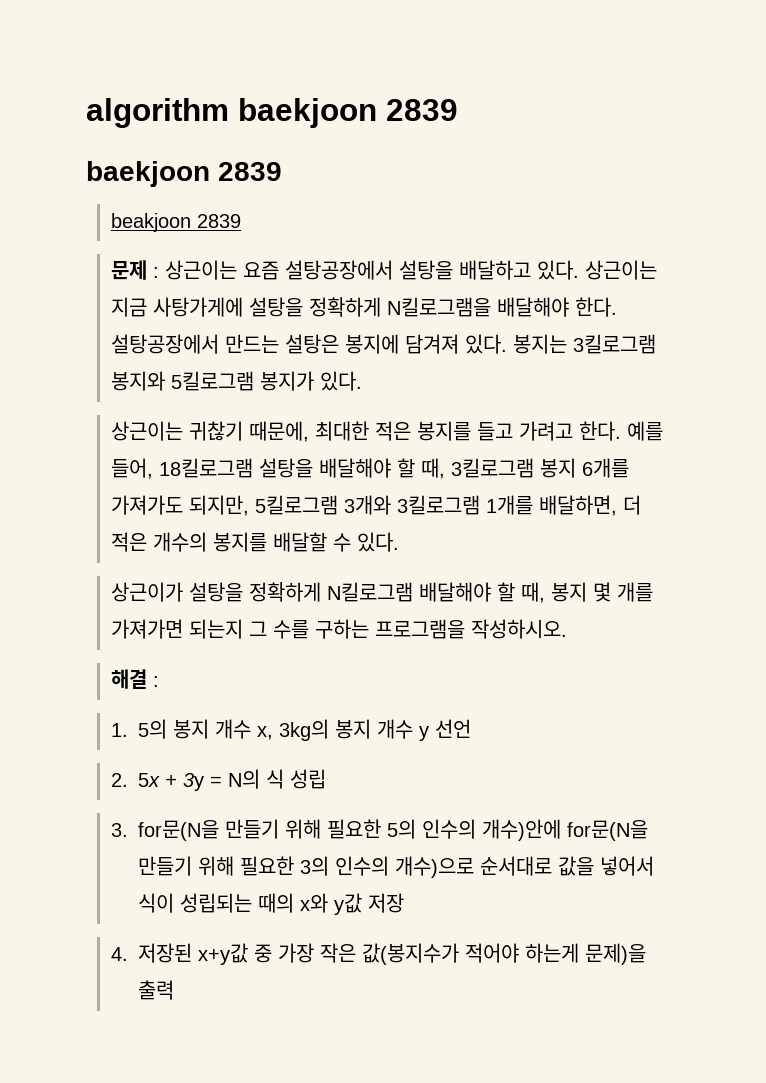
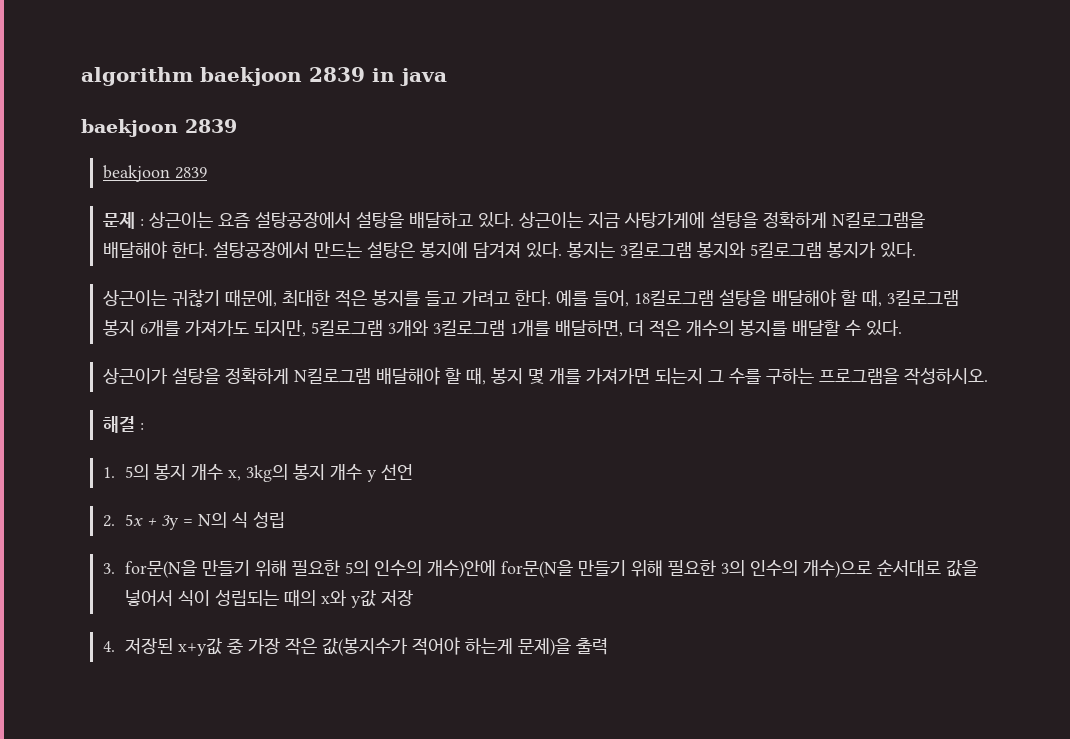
(458, 110) none -> [372,68,447,86] in java

